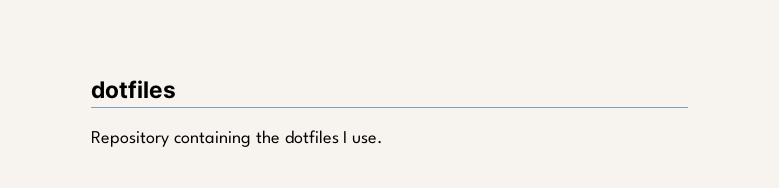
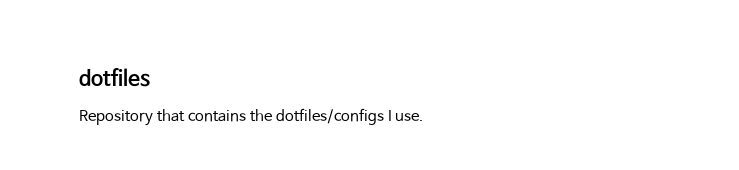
[173,130,339,147] containing the dotfiles -> [156,108,384,125] that contains the dotfiles/configs

